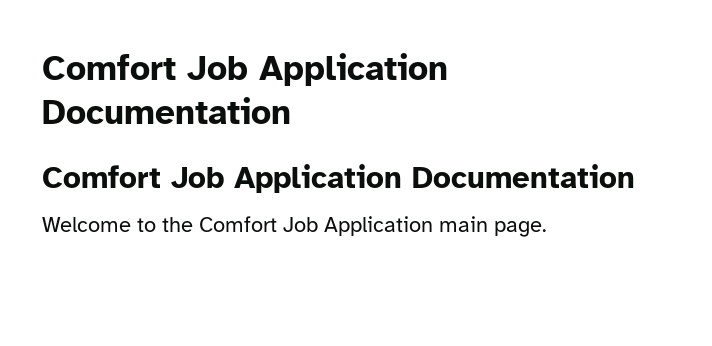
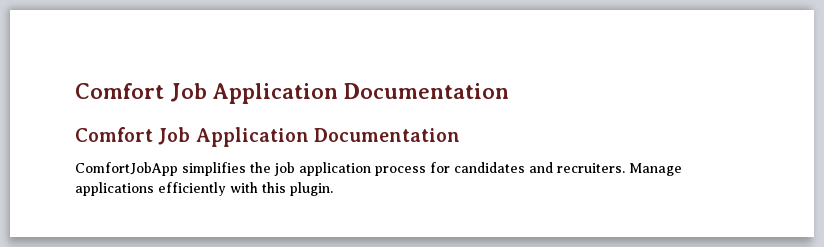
[42,216,547,237] Welcome to the Comfort Job Application main page. -> [75,162,682,176] [75,182,333,196] ComfortJobApp simplifies the job application process for candidates and recruiters. Manage applications efficiently with this plugin.

